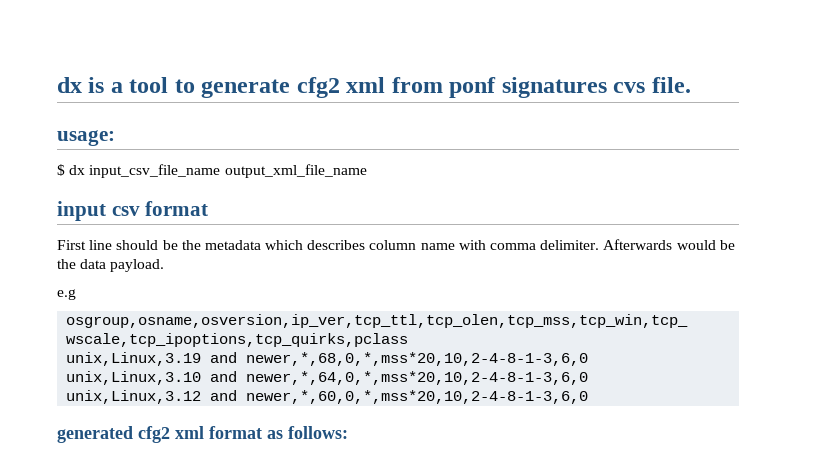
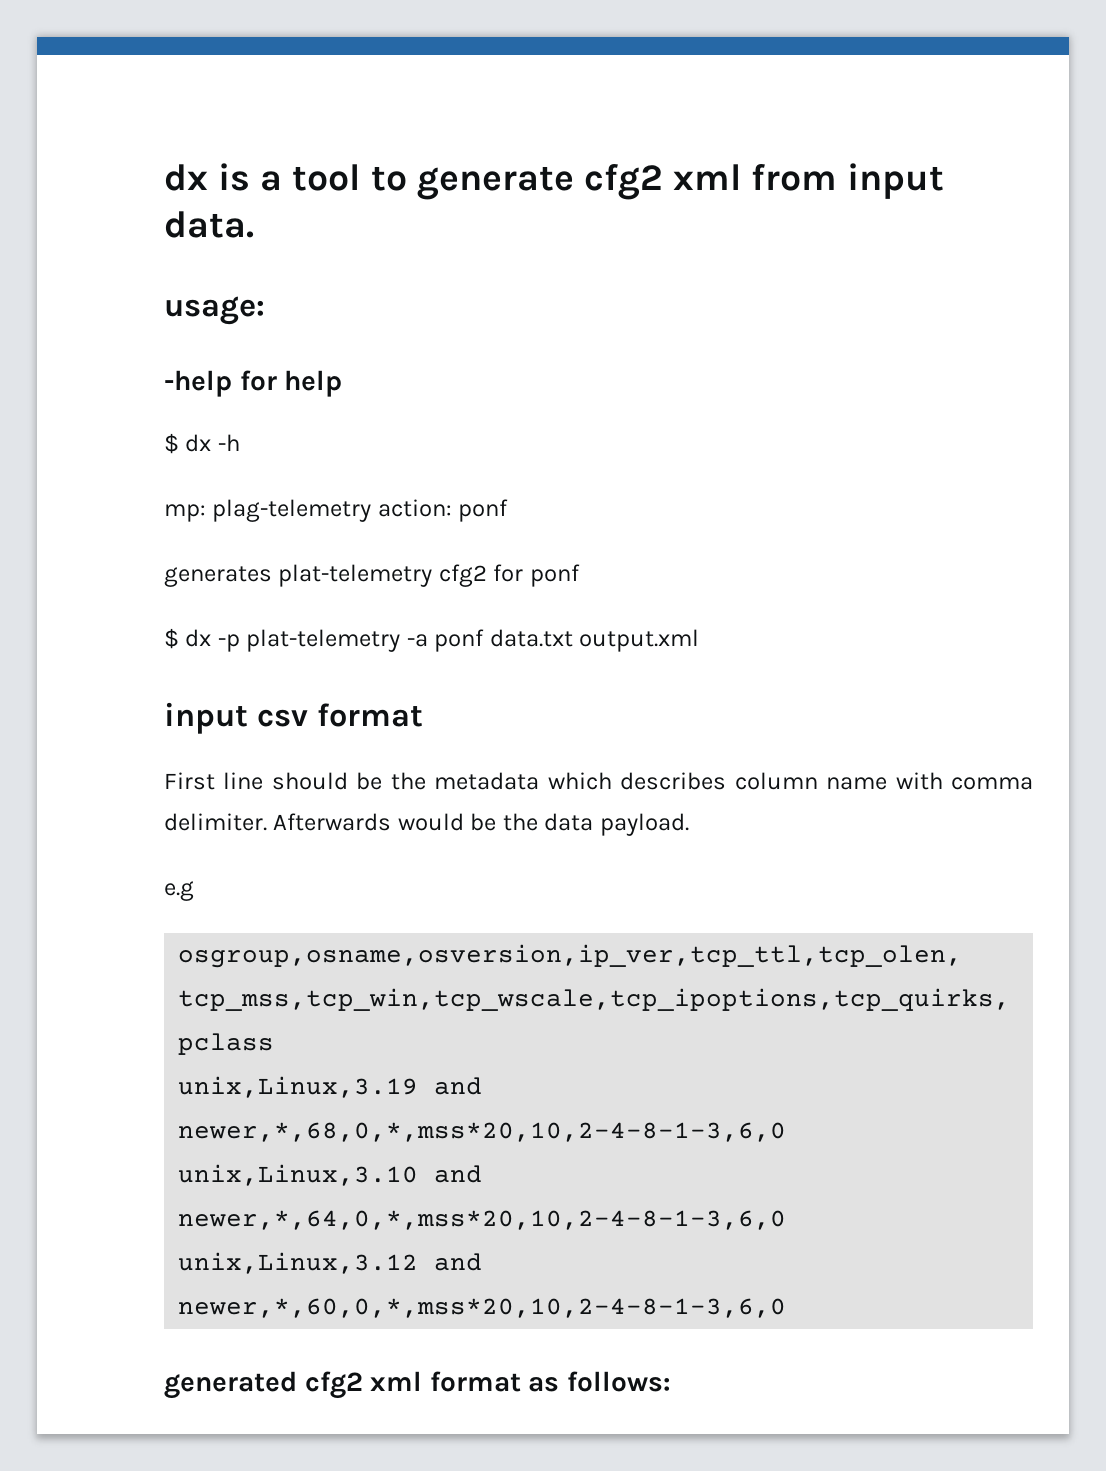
[449,77,691,98] [57,130,115,146] [57,164,367,178] ponf signatures cvs file. // usage: // $ dx input_csv_file_name output_xml_file_name -> [847,163,945,199] [164,211,254,238] [164,296,265,325] [164,370,343,397] [164,433,240,454] [164,499,509,522] [164,564,580,587] [164,628,700,652] input data. // usage: // -help for help // $ dx -h // mp: plag-telemetry action: ponf // generates plat-telemetry cfg2 for ponf // $ dx -p plat-telemetry -a ponf data.txt output.xml

